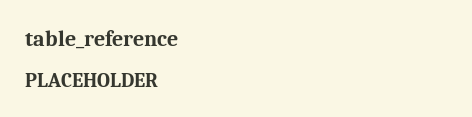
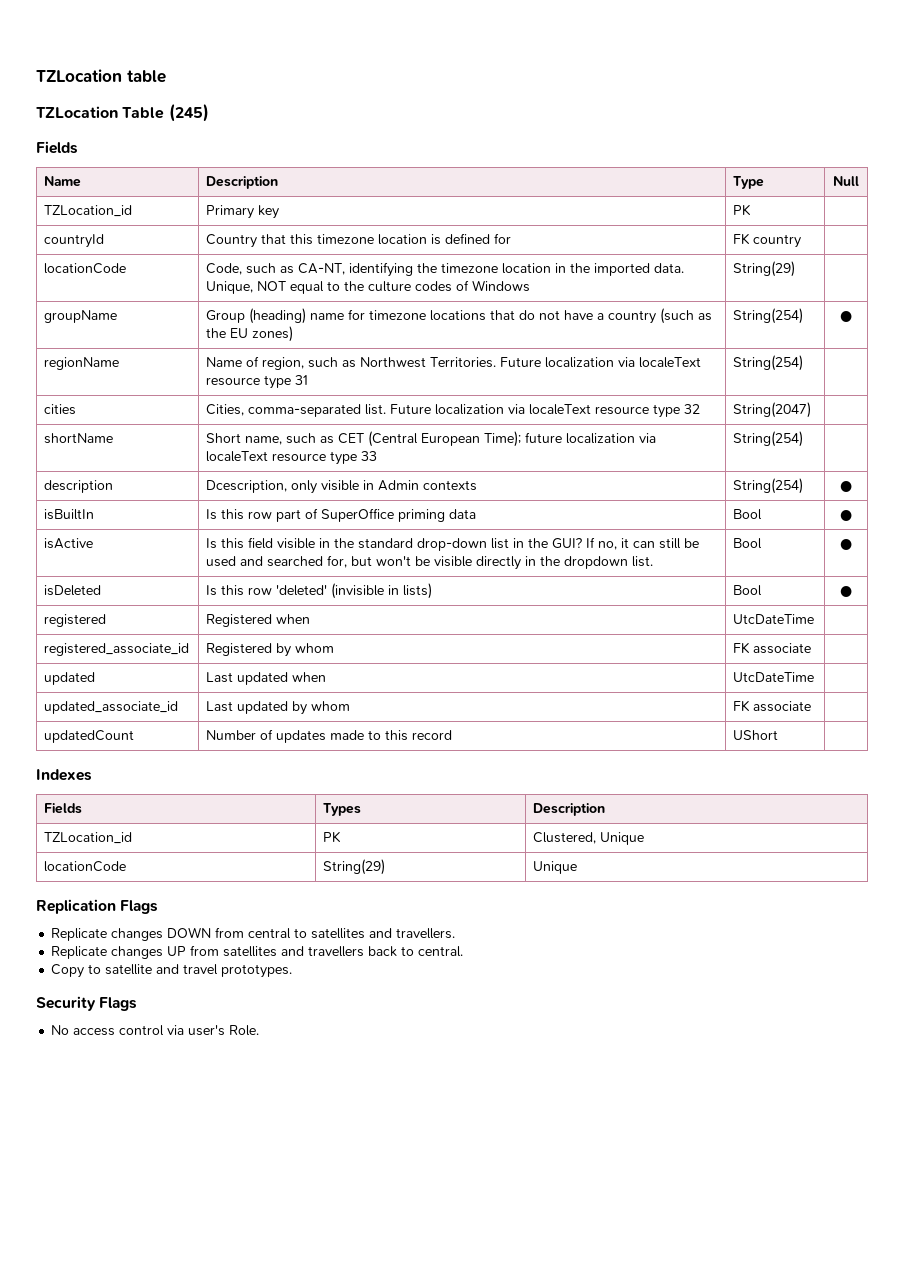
[25,30,178,49] [25,73,158,87] table_reference // PLACEHOLDER -> [36,69,166,83] [36,104,209,122] [36,141,78,154] [44,176,82,187] [206,176,279,189] [733,176,765,189] [833,176,859,186] [44,205,133,217] [206,205,280,219] [733,204,752,216] [44,234,105,248] [206,233,512,248] [733,233,802,248] [44,263,127,274] [206,262,685,277] [206,280,531,294] [733,261,796,277] [44,310,118,323] [206,308,713,324] [206,326,294,342] [733,308,804,324] [840,311,852,322] [44,357,120,370] [206,356,702,370] [206,375,309,389] [733,355,804,371] [44,404,77,415] [206,404,701,418] [733,402,812,418] [44,433,114,444] [206,431,657,447] [206,451,378,465] [733,431,804,447] [44,480,114,493] [206,480,478,494] [733,478,804,494] [840,481,852,492] [44,509,95,520] [206,508,477,522] [733,509,763,520] [840,510,852,521] [44,538,94,549] [206,537,700,551] [206,555,654,570] [733,538,763,549] [840,539,852,550] [44,585,102,596] [206,583,433,599] [733,585,763,596] [840,586,852,597] [44,614,107,627] [206,614,311,627] [733,614,815,624] [44,643,190,656] [206,643,335,657] [733,642,812,654] [44,672,96,685] [206,672,327,685] [733,672,815,682] [44,701,179,714] [206,701,351,715] [733,700,812,712] [44,730,135,743] [206,729,453,743] [733,730,779,740] [36,769,92,781] [44,803,83,814] [323,803,362,816] [533,803,606,816] [44,832,133,844] [323,831,342,843] [533,832,645,845] [44,861,127,872] [323,859,386,875] [533,861,578,874] [36,899,159,914] [51,927,456,941] [51,945,464,959] [51,964,293,978] [36,996,138,1011] [51,1025,260,1036] TZLocation table // TZLocation Table (245) // Fields // Name | Description | Type | Null // TZLocation_id | Primary key | PK | // countryId | Country that this timezone location is defined for | FK country | // locationCode | Code, such as CA-NT, identifying the timezone location in the imported data. Unique, NOT equal to the culture codes of Windows | String(29) | // groupName | Group (heading) name for timezone locations that do not have a country (such as the EU zones) | String(254) | ● // regionName | Name of region, such as Northwest Territories. Future localization via localeText resource type 31 | String(254) | // cities | Cities, comma-separated list. Future localization via localeText resource type 32 | String(2047) | // shortName | Short name, such as CET (Central European Time); future localization via localeText resource type 33 | String(254) | // description | Dcescription, only visible in Admin contexts | String(254) | ● // isBuiltIn | Is this row part of SuperOffice priming data | Bool | ● // isActive | Is this field visible in the standard drop-down list in the GUI? If no, it can still be used and searched for, but won't be visible directly in the dropdown list. | Bool | ● // isDeleted | Is this row 'deleted' (invisible in lists) | Bool | ● // registered | Registered when | UtcDateTime | // registered_associate_id | Registered by whom | FK associate | // updated | Last updated when | UtcDateTime | // updated_associate_id | Last updated by whom | FK associate | // updatedCount | Number of updates made to this record | UShort | // Indexes // Fields | Types | Description // TZLocation_id | PK | Clustered, Unique // locationCode | String(29) | Unique // Replication Flags // Replicate changes DOWN from central to satellites and travellers. // Replicate changes UP from satellites and travellers back to central. // Copy to satellite and travel prototypes. // Security Flags // No access control via user's Role.

